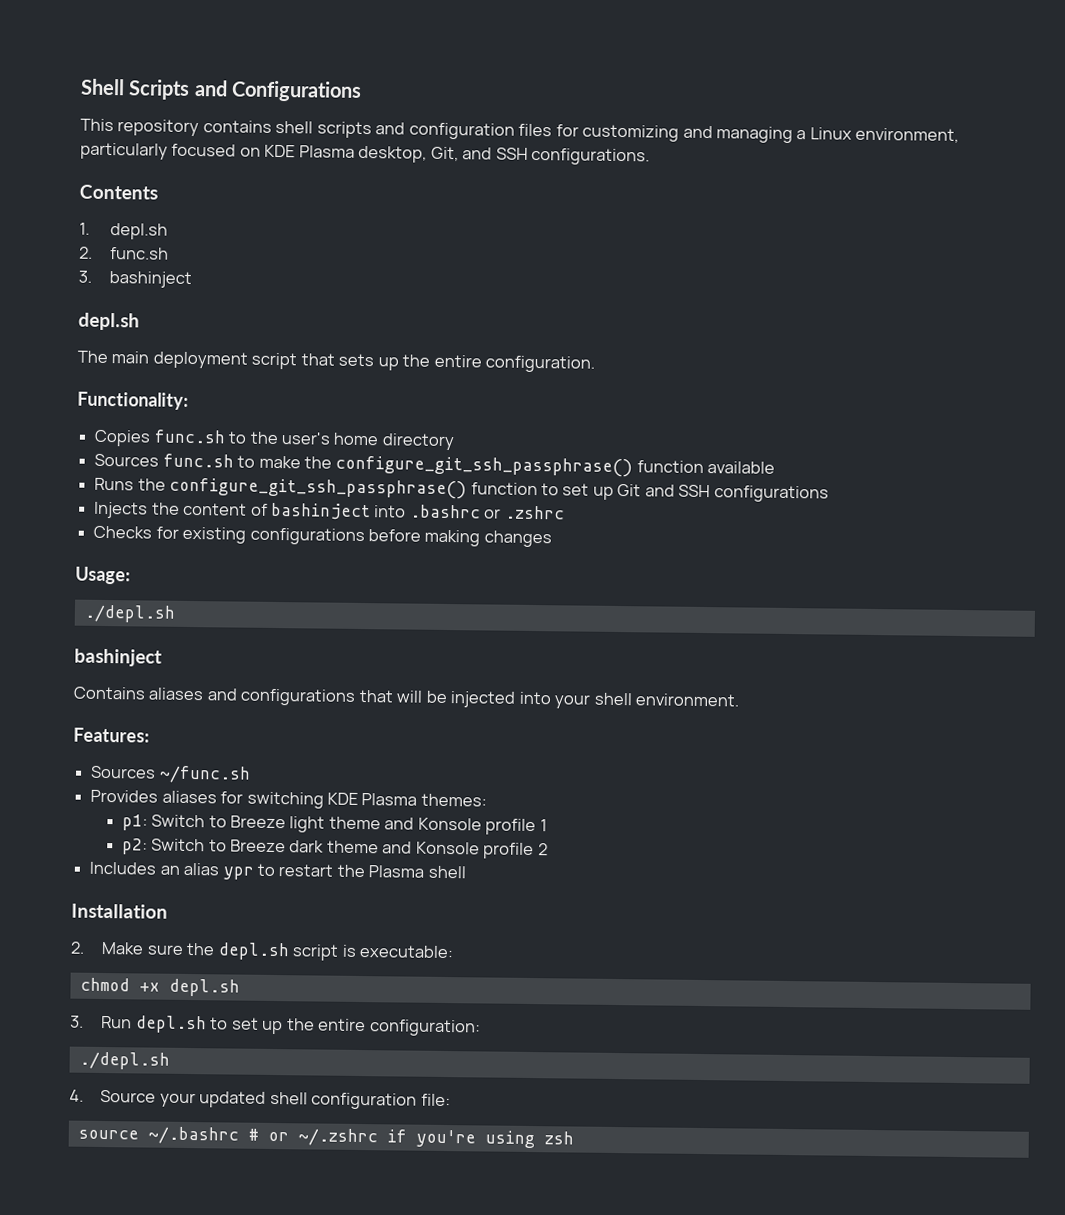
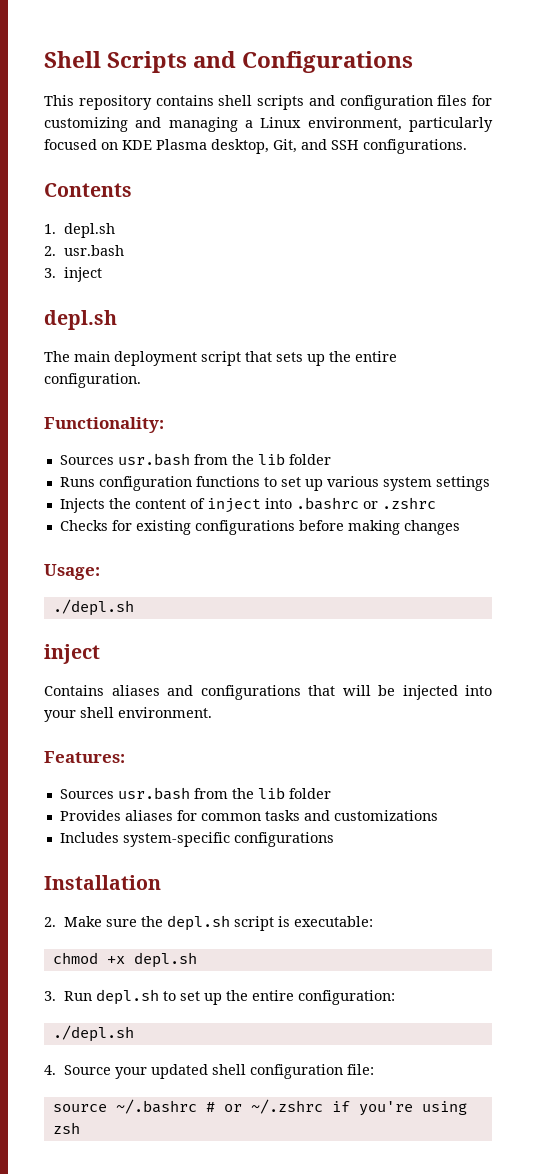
[110,247,170,260] [78,270,193,289] func.sh // 3. bashinject -> [63,245,124,256] [44,267,102,282] usr.bash // 3. inject
[94,429,455,451] [94,453,776,478] [94,477,829,503] Copies func.sh to the user's home directory // Sources func.sh to make the configure_git_ssh_passphrase() function available // Runs the configure_git_ssh_passphrase() function to set up Git and SSH configurations -> [59,453,331,466] [59,476,490,491] Sources usr.bash from the lib folder // Runs configuration functions to set up various system settings
[270,502,371,521] bashinject -> [206,498,261,513] inject
[74,648,162,667] bashinject -> [44,644,100,664] inject
[158,765,251,784] [90,789,487,809] [121,814,547,836] [121,838,548,860] [89,861,466,880] ~/func.sh // Provides aliases for switching KDE Plasma themes: // p1: Switch to Breeze light theme and Konsole profile 1 // p2: Switch to Breeze dark theme and Konsole profile 2 // Includes an alias ypr to restart the Plasma shell -> [117,787,331,800] [59,810,438,821] [59,832,334,847] usr.bash from the lib folder // Provides aliases for common tasks and customizations // Includes system-specific configurations

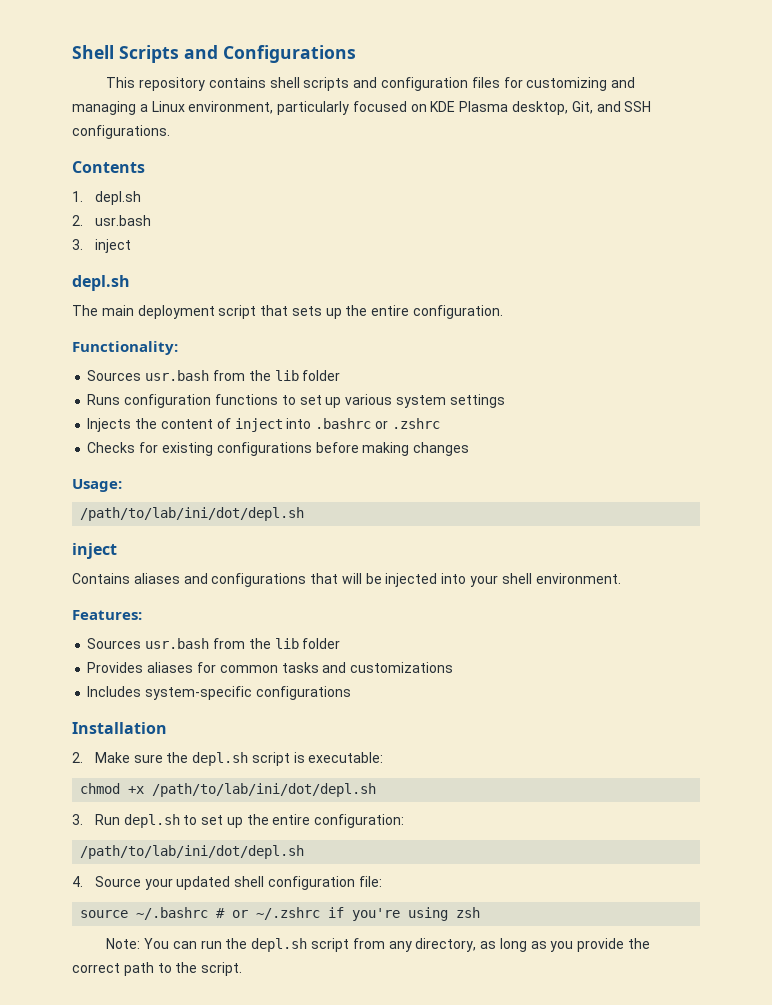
[52,599,134,616] ./depl.sh -> [80,507,305,521] /path/to/lab/ini/dot/depl.sh
[133,952,197,968] depl.sh -> [152,783,377,797] /path/to/lab/ini/dot/depl.sh
[52,1025,134,1042] ./depl.sh -> [80,845,305,859] /path/to/lab/ini/dot/depl.sh
(80, 1128) none -> [106,938,651,952] [72,962,243,976] // Note: You can run the depl.sh script from any directory, as long as you provide the correct path to the script.

